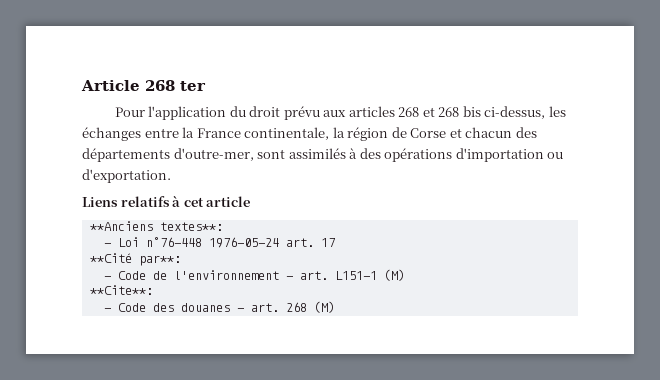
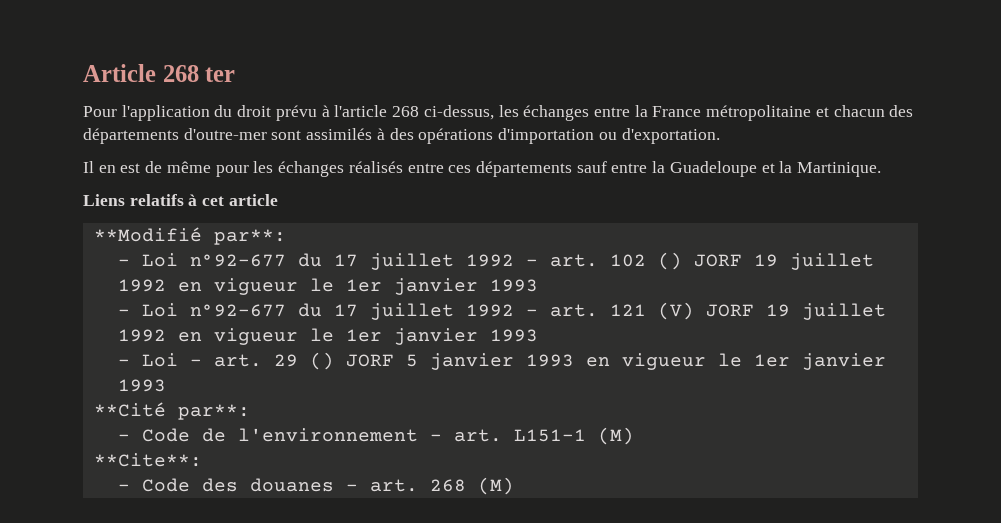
[323,106,481,117] aux articles 268 et 268 bis -> [321,105,420,117] à l'article 268
[244,127,447,141] continentale, la région de Corse -> [706,105,812,121] métropolitaine
[173,148,254,161] d'outre-mer, -> [183,128,267,140] d'outre-mer
(171, 176) none -> [83,161,882,177] // Il en est de même pour les échanges réalisés entre ces départements sauf entre la Guadeloupe et la Martinique.
[89,221,223,231] [103,237,335,248] **Anciens textes**: // - Loi n°76-448 1976-05-24 art. 17 -> [93,227,286,245] [117,252,874,270] [117,278,538,295] [117,302,886,320] [117,328,538,345] [117,352,886,370] [117,379,166,392] **Modifié par**: // - Loi n°92-677 du 17 juillet 1992 - art. 102 () JORF 19 juillet 1992 en vigueur le 1er janvier 1993 // - Loi n°92-677 du 17 juillet 1992 - art. 121 (V) JORF 19 juillet 1992 en vigueur le 1er janvier 1993 // - Loi - art. 29 () JORF 5 janvier 1993 en vigueur le 1er janvier 1993

